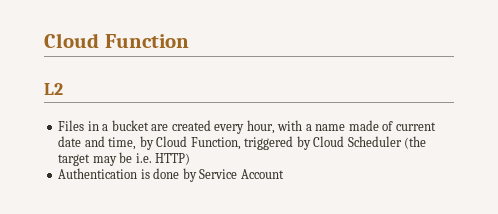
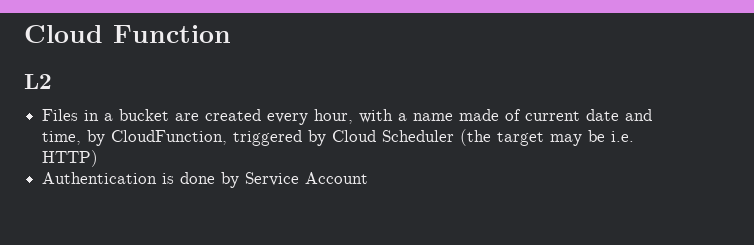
[156,136,241,150] Cloud Function, -> [111,130,228,145] CloudFunction,

